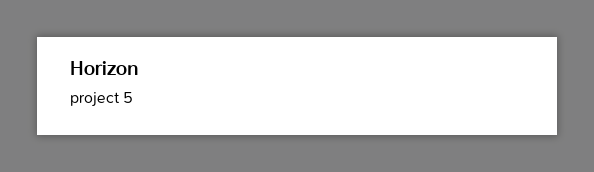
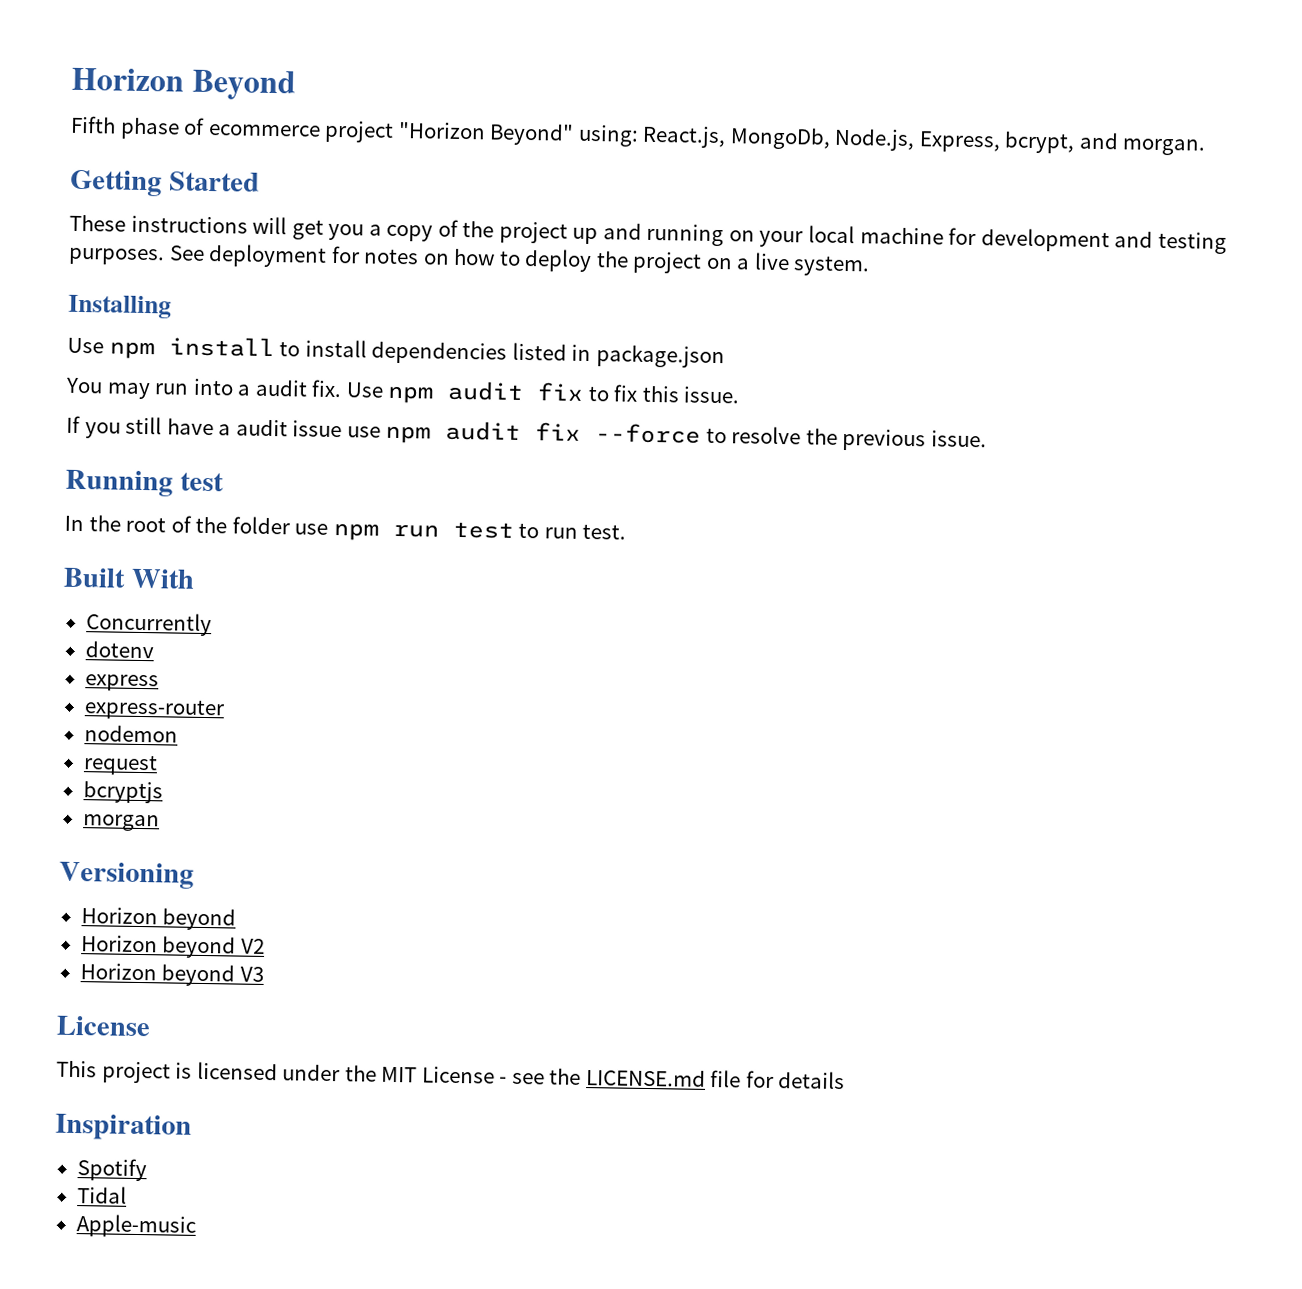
[70,61,138,75] [70,92,134,107] Horizon // project 5 -> [71,67,296,101] [70,115,1206,156] [69,169,260,197] [69,214,1227,254] [68,244,871,277] [68,294,172,319] [67,336,725,369] [65,377,741,404] [66,415,987,452] [65,469,224,497] [64,515,627,541] [63,567,195,589] [85,612,212,637] [84,641,154,659] [84,674,159,692] [83,698,225,721] [83,725,178,743] [82,754,158,776] [82,781,163,804] [82,814,160,832] [59,861,194,889] [80,907,237,931] [80,935,265,959] [79,963,264,987] [56,1015,151,1037] [56,1060,846,1090] [55,1113,192,1141] [76,1158,147,1182] [76,1186,127,1204] [75,1214,196,1238] Horizon Beyond // Fifth phase of ecommerce project "Horizon Beyond" using: React.js, MongoDb, Node.js, Express, bcrypt, and morgan. // Getting Started // These instructions will get you a copy of the project up and running on your local machine for development and testing purposes. See deployment for notes on how to deploy the project on a live system. // Installing // Use npm install to install dependencies listed in package.json // You may run into a audit fix. Use npm audit fix to fix this issue. // If you still have a audit issue use npm audit fix --force to resolve the previous issue. // Running test // In the root of the folder use npm run test to run test. // Built With // Concurrently // dotenv // express // express-router // nodemon // request // bcryptjs // morgan // Versioning // Horizon beyond // Horizon beyond V2 // Horizon beyond V3 // License // This project is licensed under the MIT License - see the LICENSE.md file for details // Inspiration // Spotify // Tidal // Apple-music

